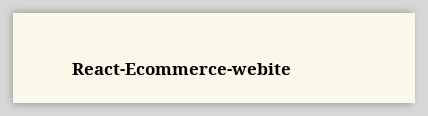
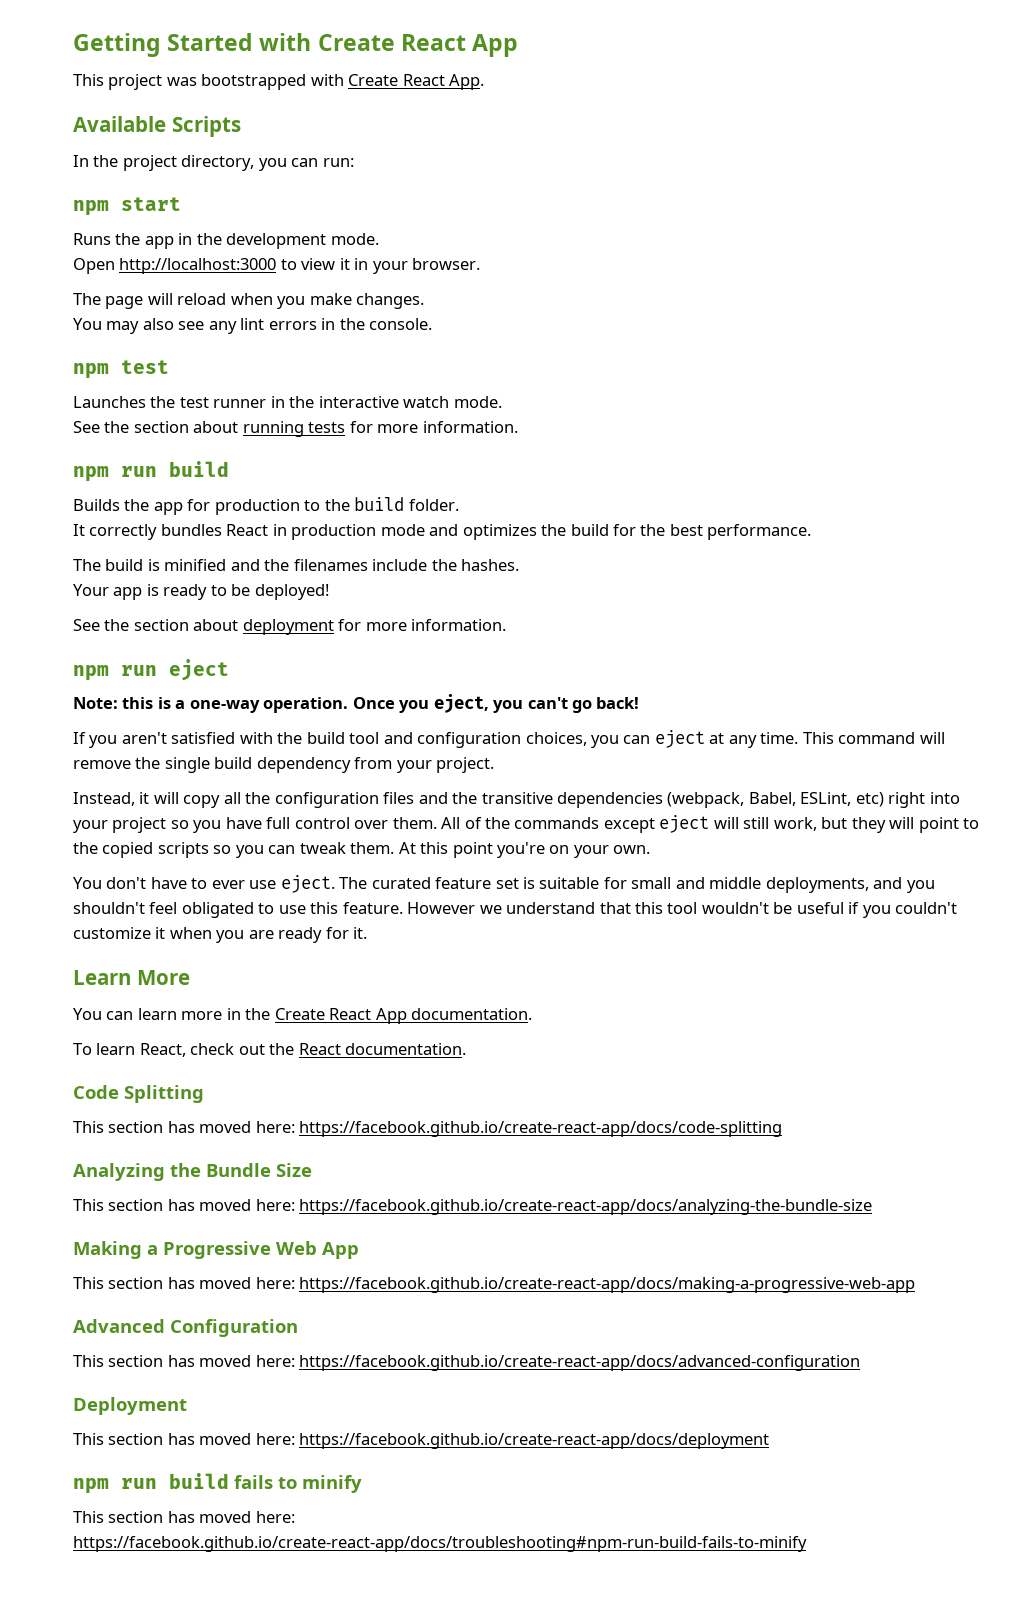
[72,63,291,75] React-Ecommerce-webite -> [73,33,519,57] [73,74,485,90] [73,116,241,137] [73,155,354,171] [73,197,181,216] [73,233,379,249] [73,258,481,274] [73,293,425,309] [73,318,433,334] [73,360,169,379] [73,396,502,408] [73,421,518,437] [73,461,229,482] [73,497,459,515] [73,524,812,540] [73,559,520,571] [73,584,329,600] [73,619,507,635] [73,659,229,681] [73,694,640,713] [73,730,945,748] [73,757,495,773] [73,792,960,808] [73,815,980,833] [73,842,651,858] [73,875,935,893] [73,902,958,918] [73,927,368,943] [73,970,190,985] [73,1008,533,1024] [73,1043,467,1057] [73,1085,204,1103] [73,1121,783,1137] [73,1163,312,1181] [73,1199,873,1215] [73,1241,359,1259] [73,1277,916,1293] [73,1319,298,1337] [73,1355,861,1371] [73,1397,187,1415] [73,1433,770,1449] [73,1473,362,1494] [73,1511,295,1523] [73,1536,807,1552] Getting Started with Create React App // This project was bootstrapped with Create React App. // Available Scripts // In the project directory, you can run: // npm start // Runs the app in the development mode. // Open http://localhost:3000 to view it in your browser. // The page will reload when you make changes. // You may also see any lint errors in the console. // npm test // Launches the test runner in the interactive watch mode. // See the section about running tests for more information. // npm run build // Builds the app for production to the build folder. // It correctly bundles React in production mode and optimizes the build for the best performance. // The build is minified and the filenames include the hashes. // Your app is ready to be deployed! // See the section about deployment for more information. // npm run eject // Note: this is a one-way operation. Once you eject, you can't go back! // If you aren't satisfied with the build tool and configuration choices, you can eject at any time. This command will remove the single build dependency from your project. // Instead, it will copy all the configuration files and the transitive dependencies (webpack, Babel, ESLint, etc) right into your project so you have full control over them. All of the commands except eject will still work, but they will point to the copied scripts so you can tweak them. At this point you're on your own. // You don't have to ever use eject. The curated feature set is suitable for small and middle deployments, and you shouldn't feel obligated to use this feature. However we understand that this tool wouldn't be useful if you couldn't customize it when you are ready for it. // Learn More // You can learn more in the Create React App documentation. // To learn React, check out the React documentation. // Code Splitting // This section has moved here: https://facebook.github.io/create-react-app/docs/code-splitting // Analyzing the Bundle Size // This section has moved here: https://facebook.github.io/create-react-app/docs/analyzing-the-bundle-size // Making a Progressive Web App // This section has moved here: https://facebook.github.io/create-react-app/docs/making-a-progressive-web-app // Advanced Configuration // This section has moved here: https://facebook.github.io/create-react-app/docs/advanced-configuration // Deployment // This section has moved here: https://facebook.github.io/create-react-app/docs/deployment // npm run build fails to minify // This section has moved here: https://facebook.github.io/create-react-app/docs/troubleshooting#npm-run-build-fails-to-minify

